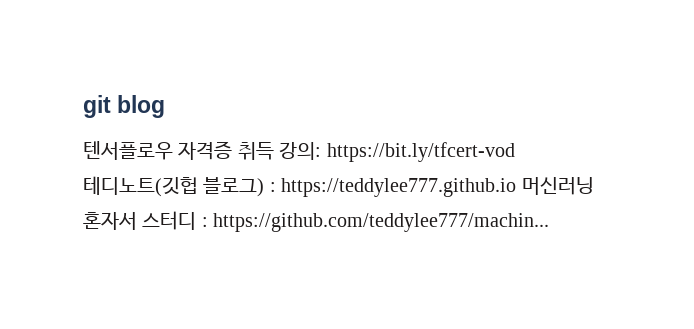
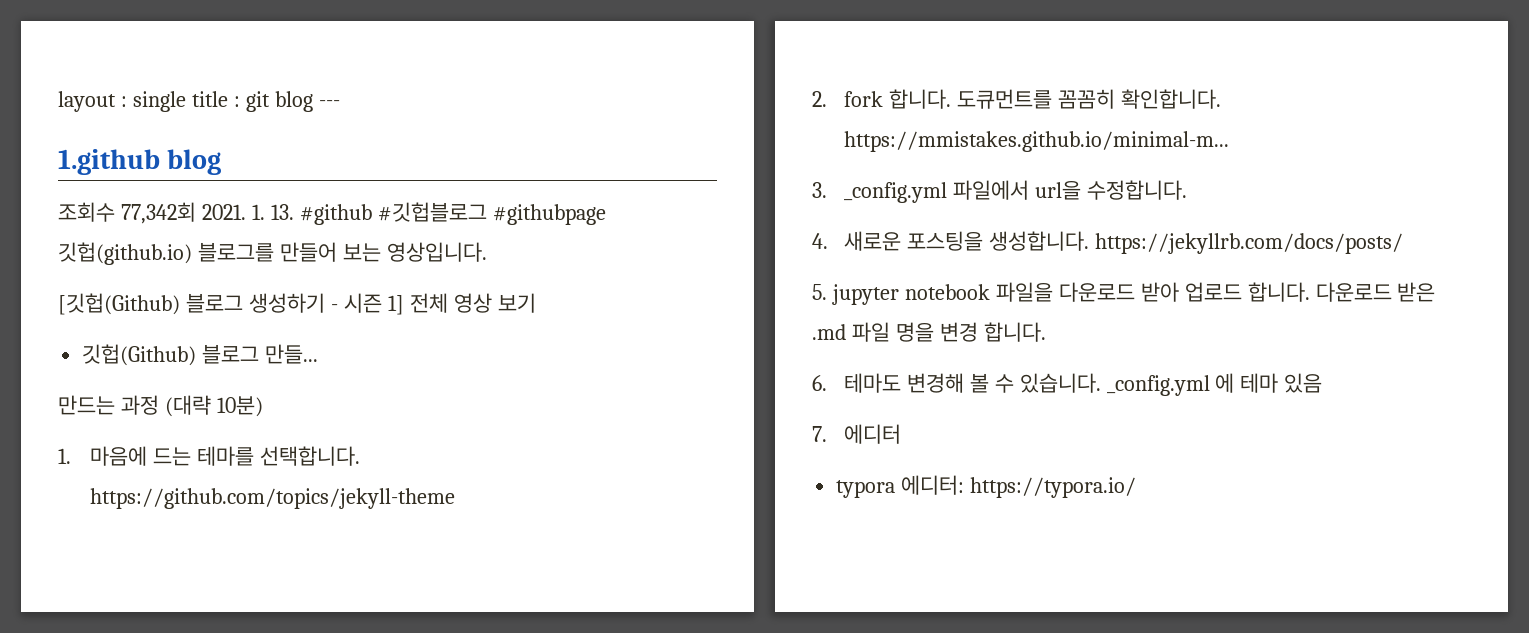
[83,95,166,118] [83,141,515,162] [83,176,594,197] [83,211,550,232] git blog // 텐서플로우 자격증 취득 강의: https://bit.ly/tfcert-vod 테디노트(깃헙 블로그) : https://teddylee777.github.io 머신러닝 혼자서 스터디 : https://github.com/teddylee777/machin... -> [58,91,340,112] [58,149,222,175] [58,202,606,225] [58,242,487,265] [58,293,536,315] [82,344,319,366] [58,395,263,417] [58,446,360,466] [89,488,455,509] [812,89,1221,109] [843,131,1229,152] [812,180,1187,203] [812,231,1403,254] [812,282,1436,305] [812,322,1046,342] [812,373,1323,396] [812,424,901,444] [836,475,1137,498] layout : single title : git blog --- // 1.github blog // 조회수 77,342회 2021. 1. 13. #github #깃헙블로그 #githubpage 깃헙(github.io) 블로그를 만들어 보는 영상입니다. // [깃헙(Github) 블로그 생성하기 - 시즌 1] 전체 영상 보기 // 깃헙(Github) 블로그 만들... // 만드는 과정 (대략 10분) // 1. 마음에 드는 테마를 선택합니다. https://github.com/topics/jekyll-theme // 2. fork 합니다. 도큐먼트를 꼼꼼히 확인합니다. https://mmistakes.github.io/minimal-m... // 3. _config.yml 파일에서 url을 수정합니다. // 4. 새로운 포스팅을 생성합니다. https://jekyllrb.com/docs/posts/ // 5. jupyter notebook 파일을 다운로드 받아 업로드 합니다. 다운로드 받은 .md 파일 명을 변경 합니다. // 6. 테마도 변경해 볼 수 있습니다. _config.yml 에 테마 있음 // 7. 에디터 // typora 에디터: https://typora.io/

